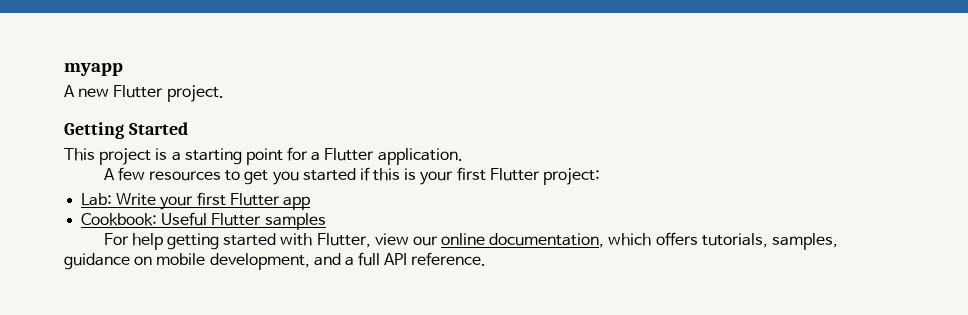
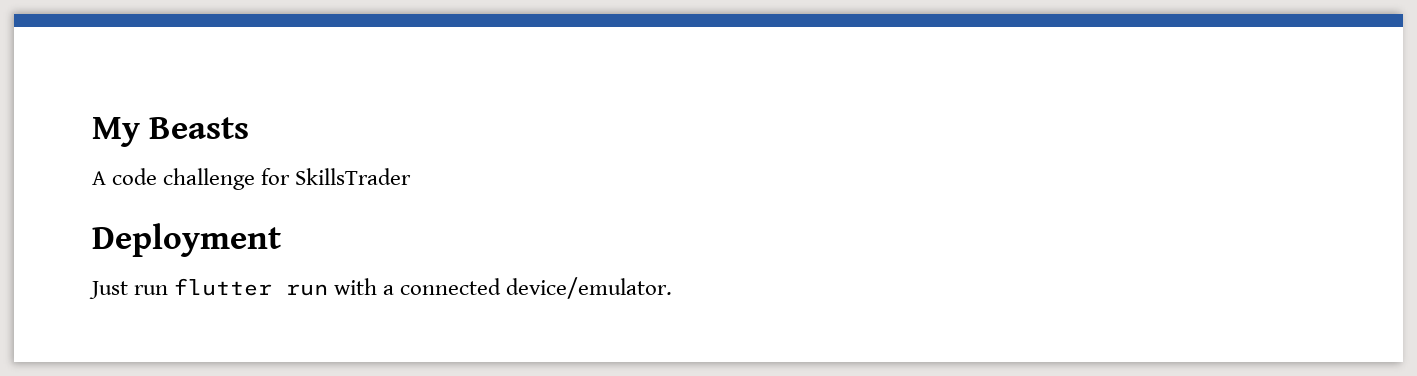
[64,63,123,76] [64,85,224,102] [64,122,188,139] [64,147,463,165] [103,167,601,185] [81,192,310,210] [81,212,326,230] [103,232,839,250] [64,252,487,270] myapp // A new Flutter project. // Getting Started // This project is a starting point for a Flutter application. // A few resources to get you started if this is your first Flutter project: // Lab: Write your first Flutter app // Cookbook: Useful Flutter samples // For help getting started with Flutter, view our online documentation, which offers tutorials, samples, guidance on mobile development, and a full API reference. -> [92,117,250,147] [92,168,412,190] [92,223,281,257] [89,277,673,299] My Beasts // A code challenge for SkillsTrader // Deployment // Just run flutter run with a connected device/emulator.

